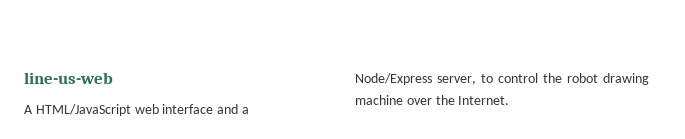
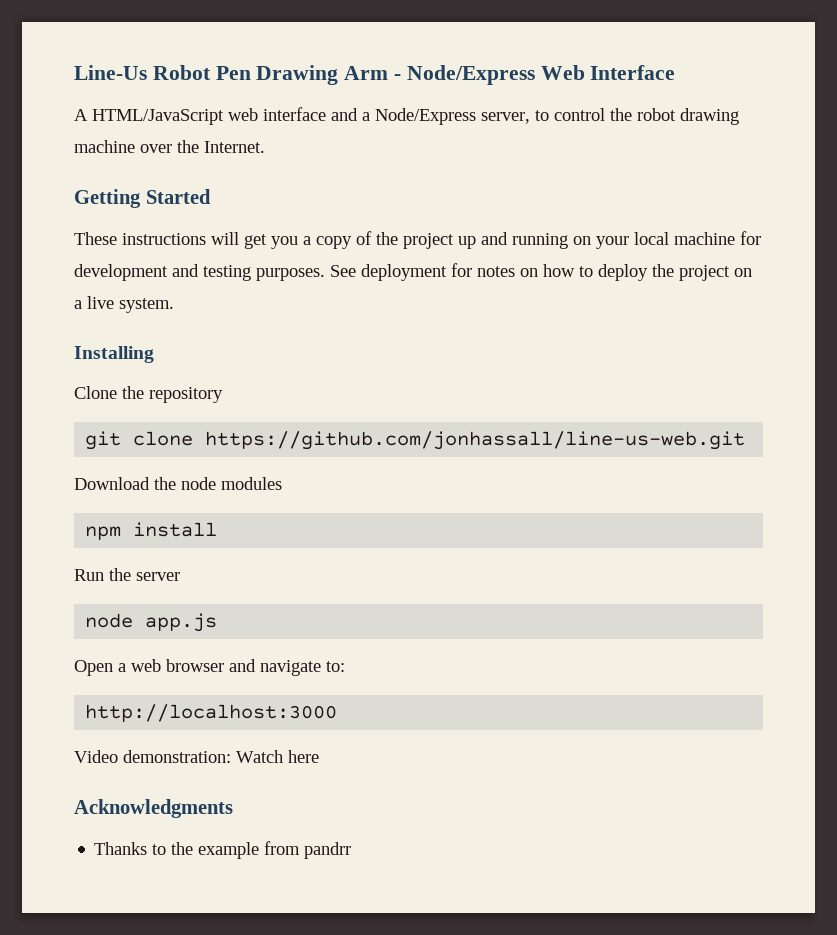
[24,72,113,84] line-us-web -> [74,65,676,85] Line-Us Robot Pen Drawing Arm - Node/Express Web Interface
(510, 100) none -> [74,189,211,208] [74,231,761,249] [74,263,752,281] [74,296,174,313] [74,346,154,363] [74,386,223,403] [85,431,746,450] [74,477,282,490] [85,522,218,540] [74,568,180,581] [85,613,218,632] [74,659,345,676] [85,704,338,722] [74,750,319,763] [74,799,233,818] [94,841,352,859] // Getting Started // These instructions will get you a copy of the project up and running on your local machine for development and testing purposes. See deployment for notes on how to deploy the project on a live system. // Installing // Clone the repository // git clone https://github.com/jonhassall/line-us-web.git // Download the node modules // npm install // Run the server // node app.js // Open a web browser and navigate to: // http://localhost:3000 // Video demonstration: Watch here // Acknowledgments // Thanks to the example from pandrr

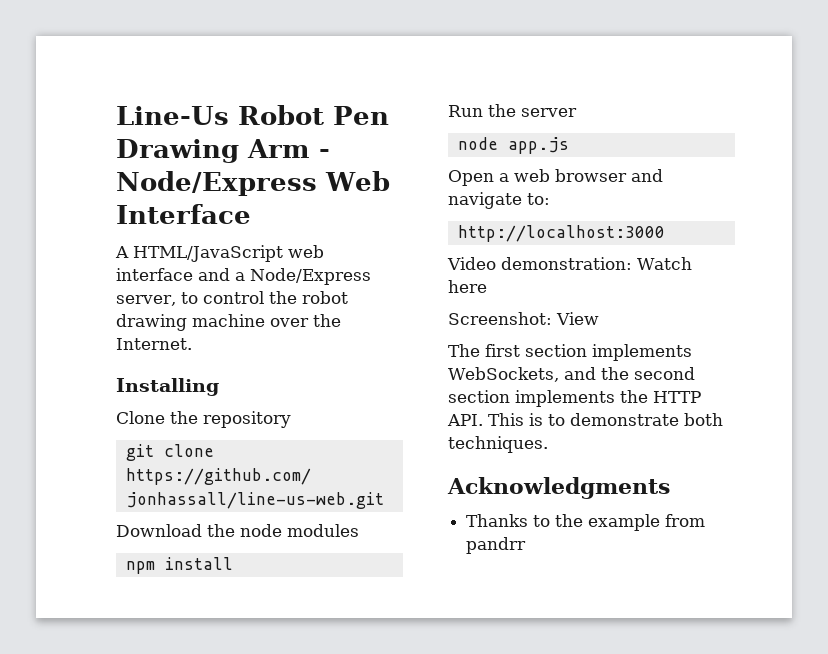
[74,189,211,208] [74,231,761,249] [74,263,752,281] [74,296,174,313] // Getting Started // These instructions will get you a copy of the project up and running on your local machine for development and testing purposes. See deployment for notes on how to deploy the project on a live system. -> (192, 344) none
(319, 756) none -> [448,312,599,325] [448,344,692,361] [448,367,695,382] [448,390,701,407] [447,413,723,426] [448,436,548,453] // Screenshot: View // The first section implements WebSockets, and the second section implements the HTTP API. This is to demonstrate both techniques.

